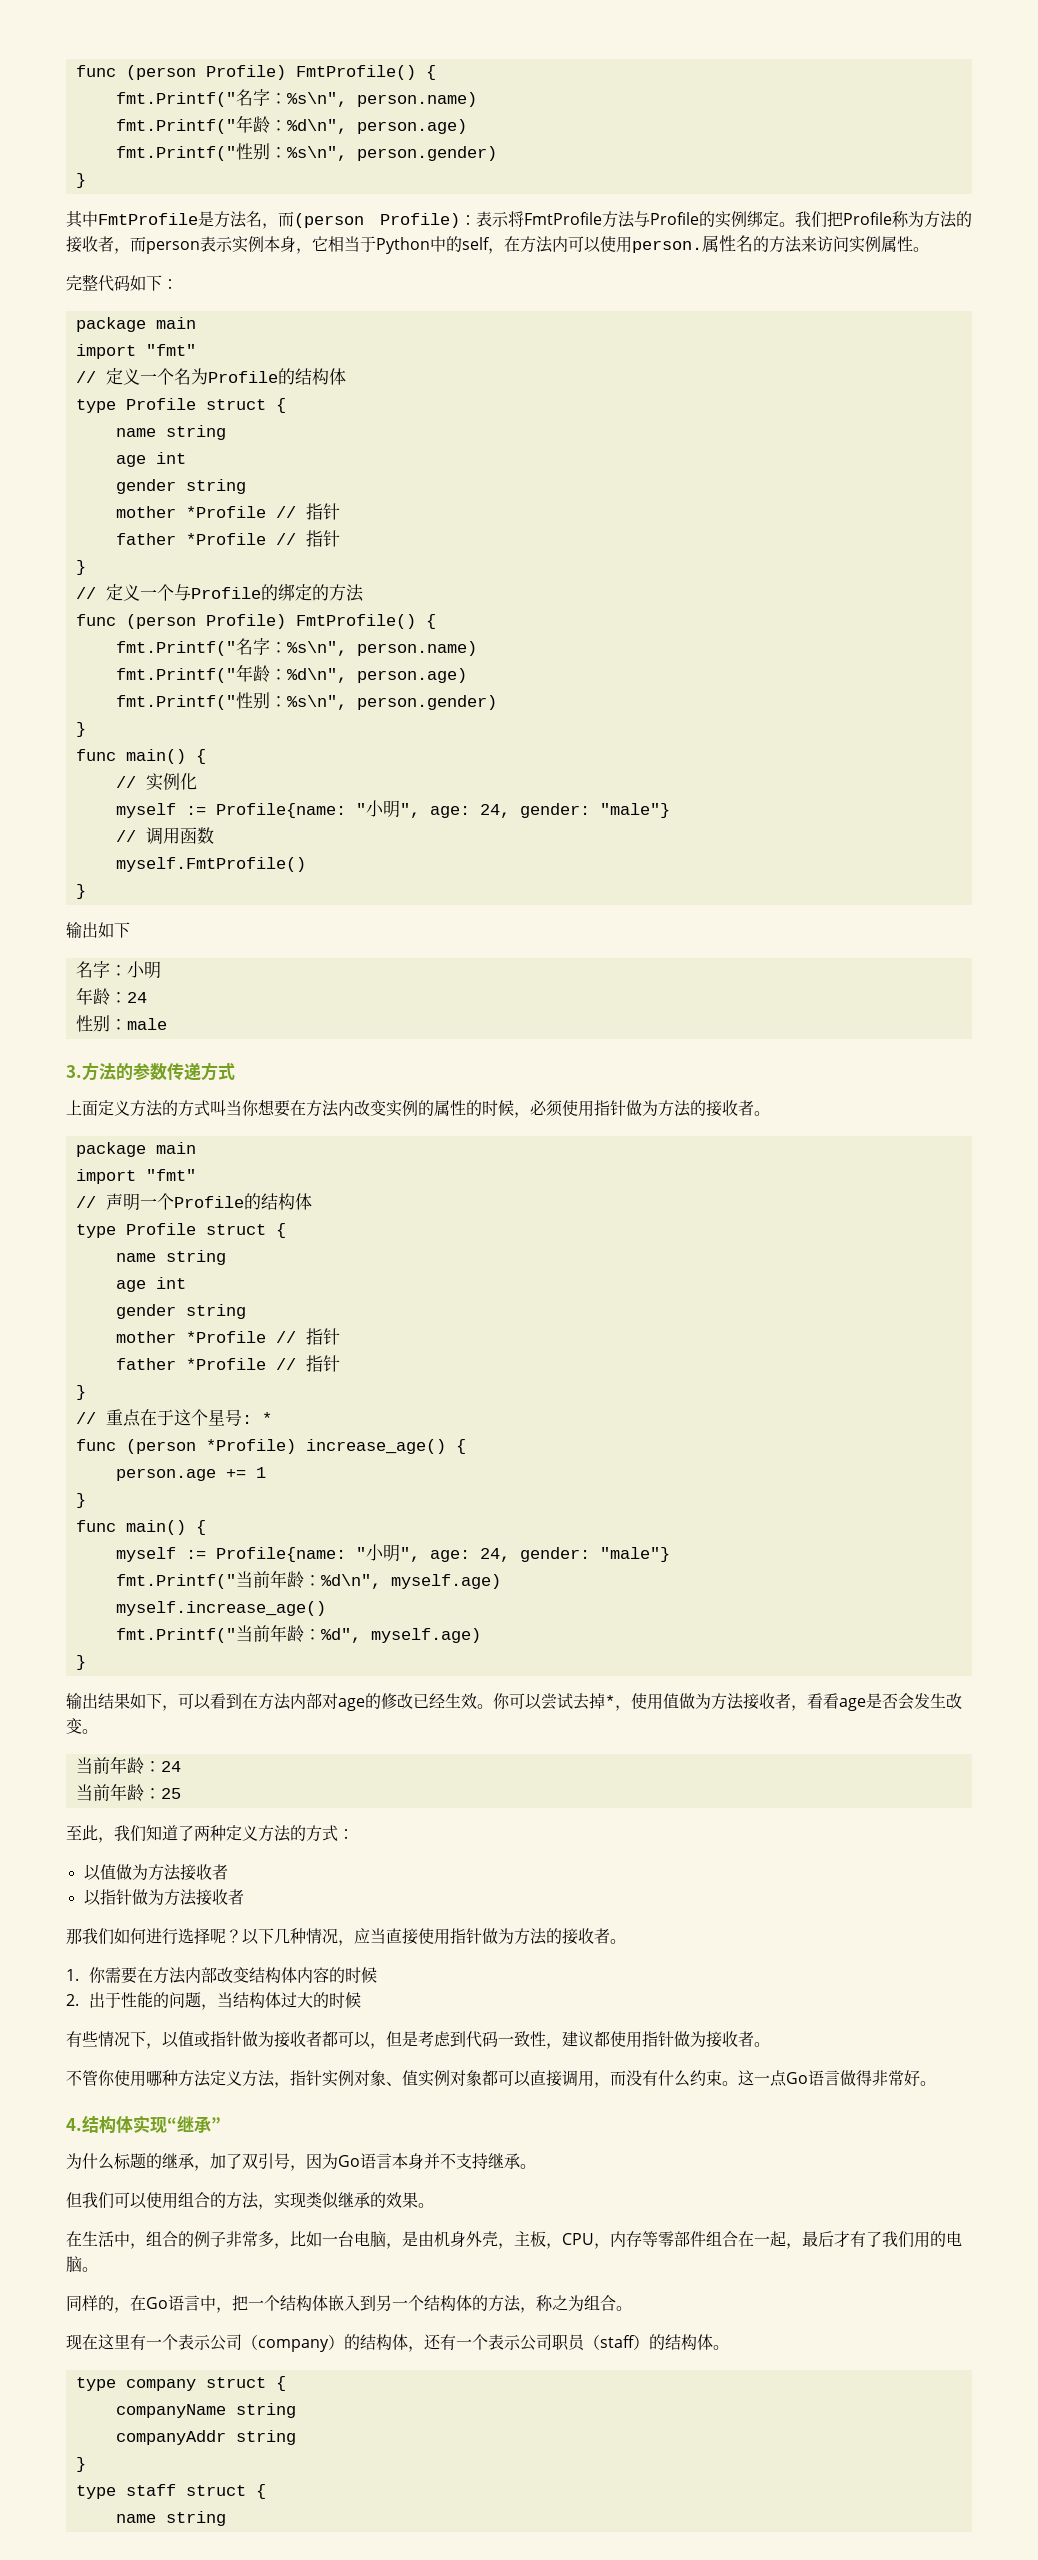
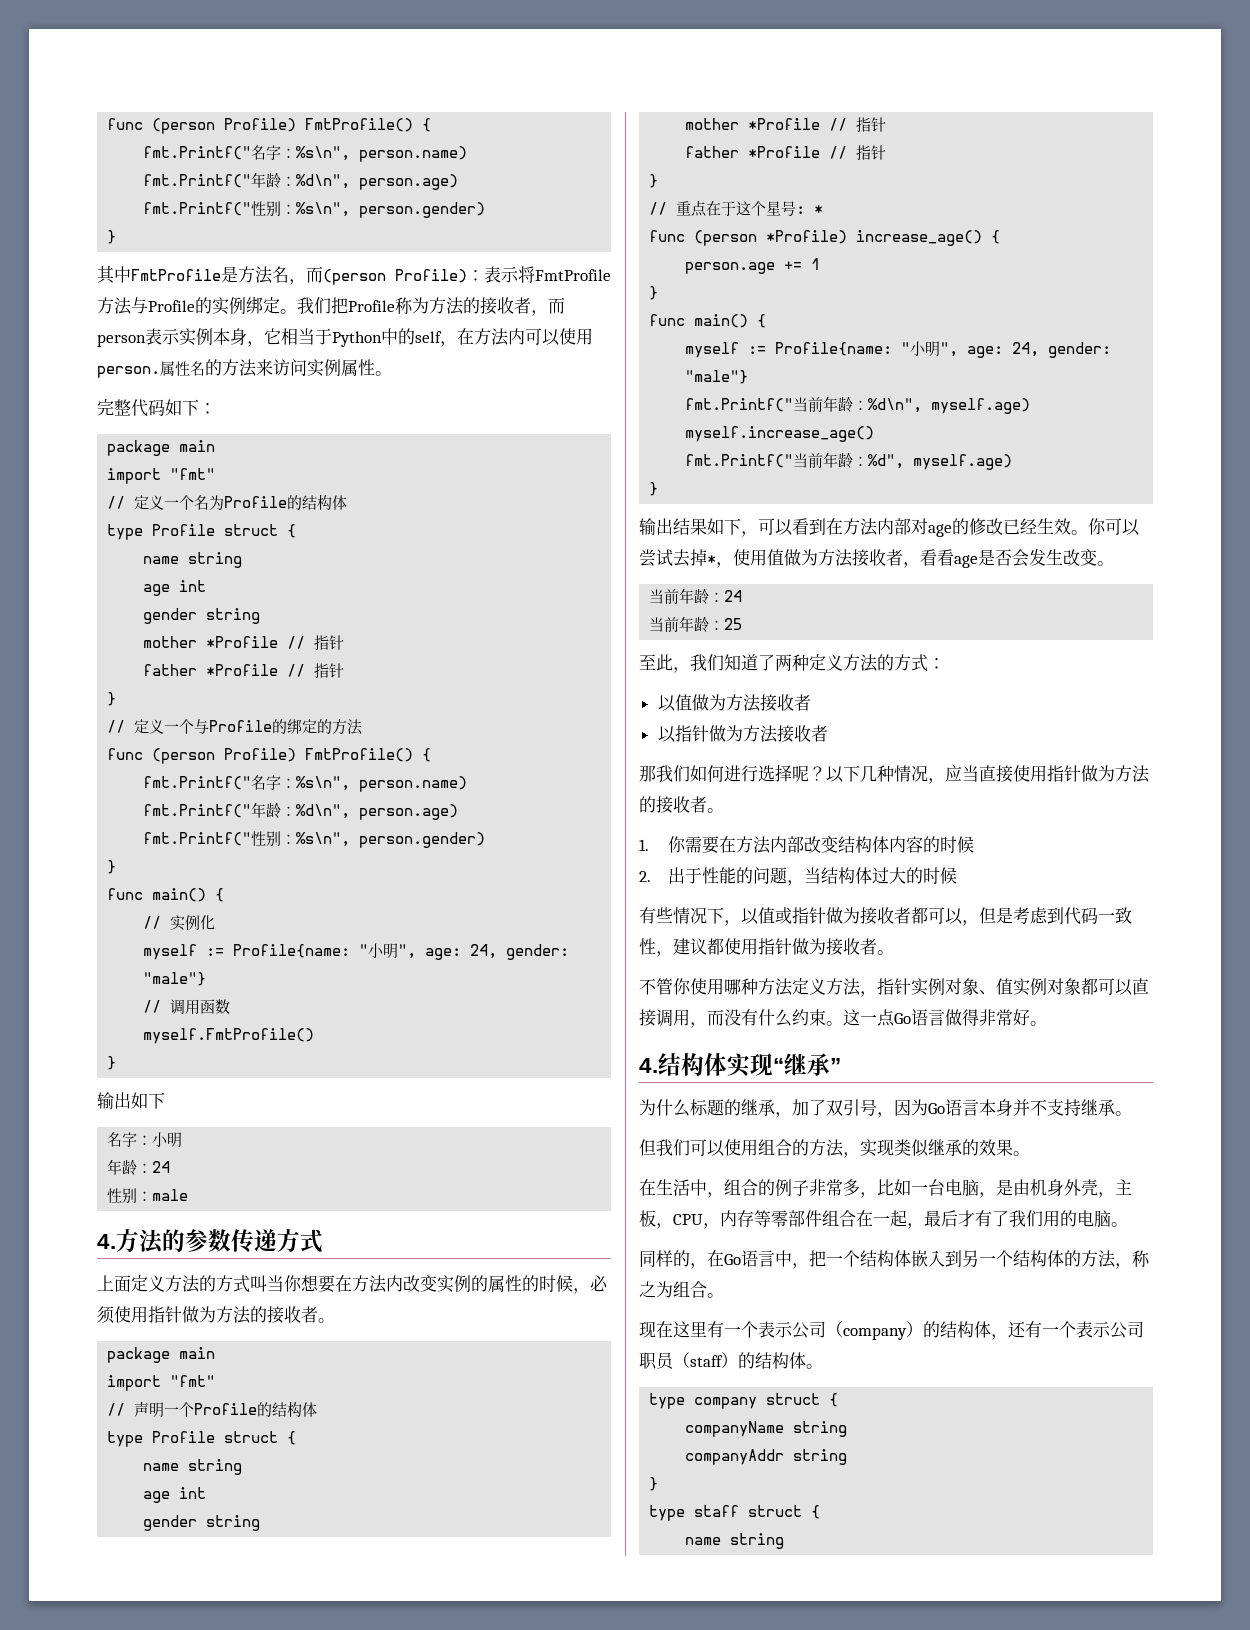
[66,1065,82,1078] 3. -> [97,1234,116,1249] 4.

